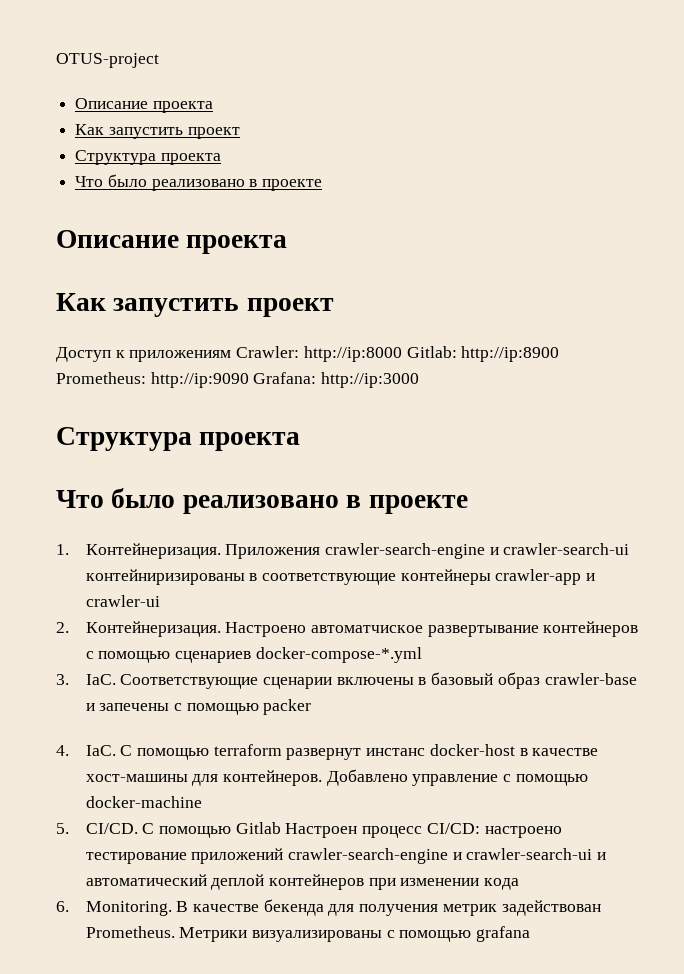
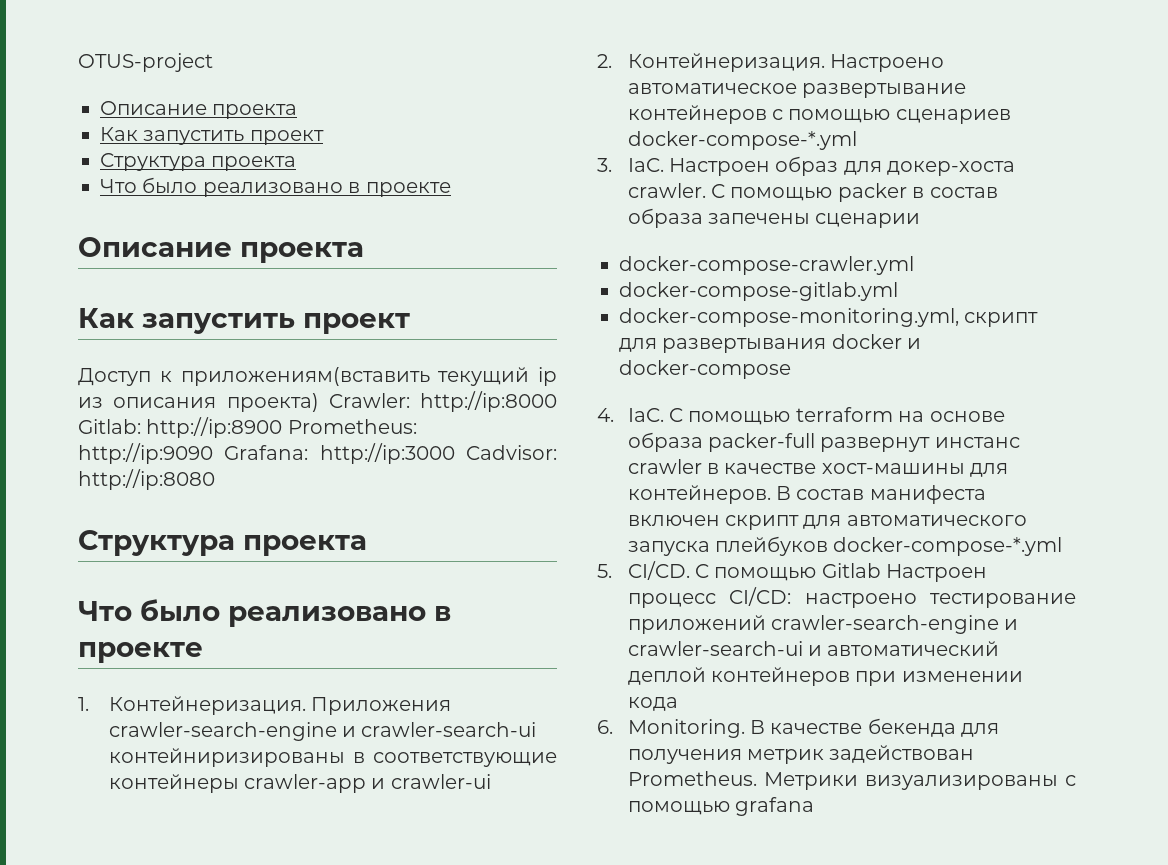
[129,350,232,362] приложениям -> [180,367,557,386] [78,393,319,412] приложениям(вставить текущий ip из описания проекта)
(420, 380) none -> [465,445,557,460] [78,469,215,490] Cadvisor: http://ip:8080
[311,625,424,633] автоматчиское -> [627,83,797,94] автоматическое
[120,672,637,689] [85,699,312,715] Соответствующие сценарии включены в базовый образ crawler-base и запечены с помощью packer -> [669,156,1016,176] [627,183,998,202] [627,208,921,228] [619,256,914,275] [619,282,898,301] [619,308,1039,327] [619,334,922,353] [619,360,791,379] Настроен образ для докер-хоста crawler. С помощью packer в состав образа запечены сценарии // docker-compose-crawler.yml // docker-compose-gitlab.yml // docker-compose-monitoring.yml, скрипт для развертывания docker и docker-compose
(282, 750) none -> [898,411,1005,422] [627,432,816,452] на основе образа packer-full
[429,744,515,756] docker-host -> [627,459,702,474] crawler
[326,769,588,786] [85,796,202,808] Добавлено управление с помощью docker-machine -> [776,485,986,504] [627,515,1027,530] [627,536,1063,556] В состав манифеста включен скрипт для автоматического запуска плейбуков docker-compose-*.yml

